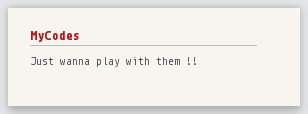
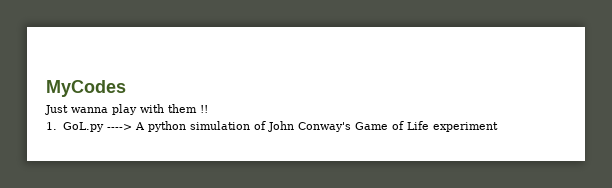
(198, 61) none -> [46,121,498,132] // 1. GoL.py ----> A python simulation of John Conway's Game of Life experiment

